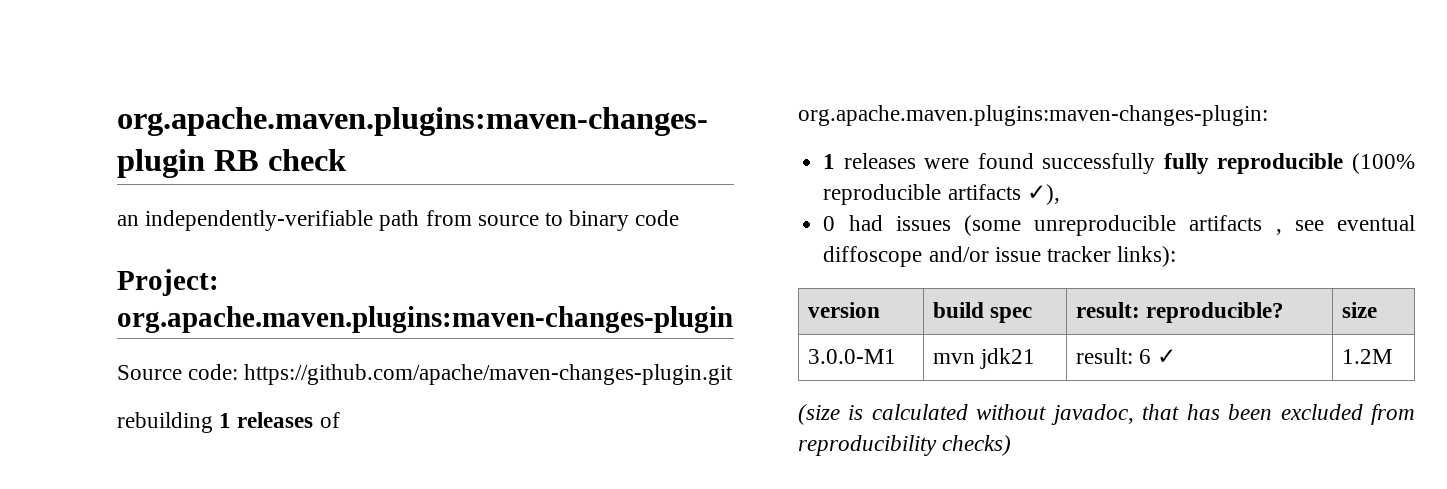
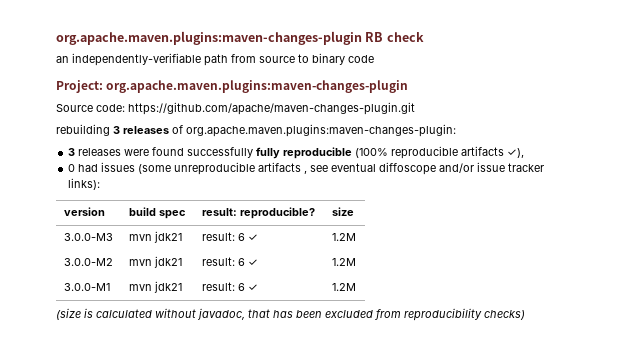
[219,413,232,428] 1 -> [113,126,120,134] 3
[823,154,836,169] 1 -> [68,148,76,156] 3
(1377, 310) none -> [63,233,113,241] [128,231,182,243] [201,232,258,241] [331,233,356,241] [63,258,113,266] [128,256,182,268] [201,257,258,266] [331,258,356,266] // 3.0.0-M3 | mvn jdk21 | result: 6 ✓ | 1.2M // 3.0.0-M2 | mvn jdk21 | result: 6 ✓ | 1.2M

